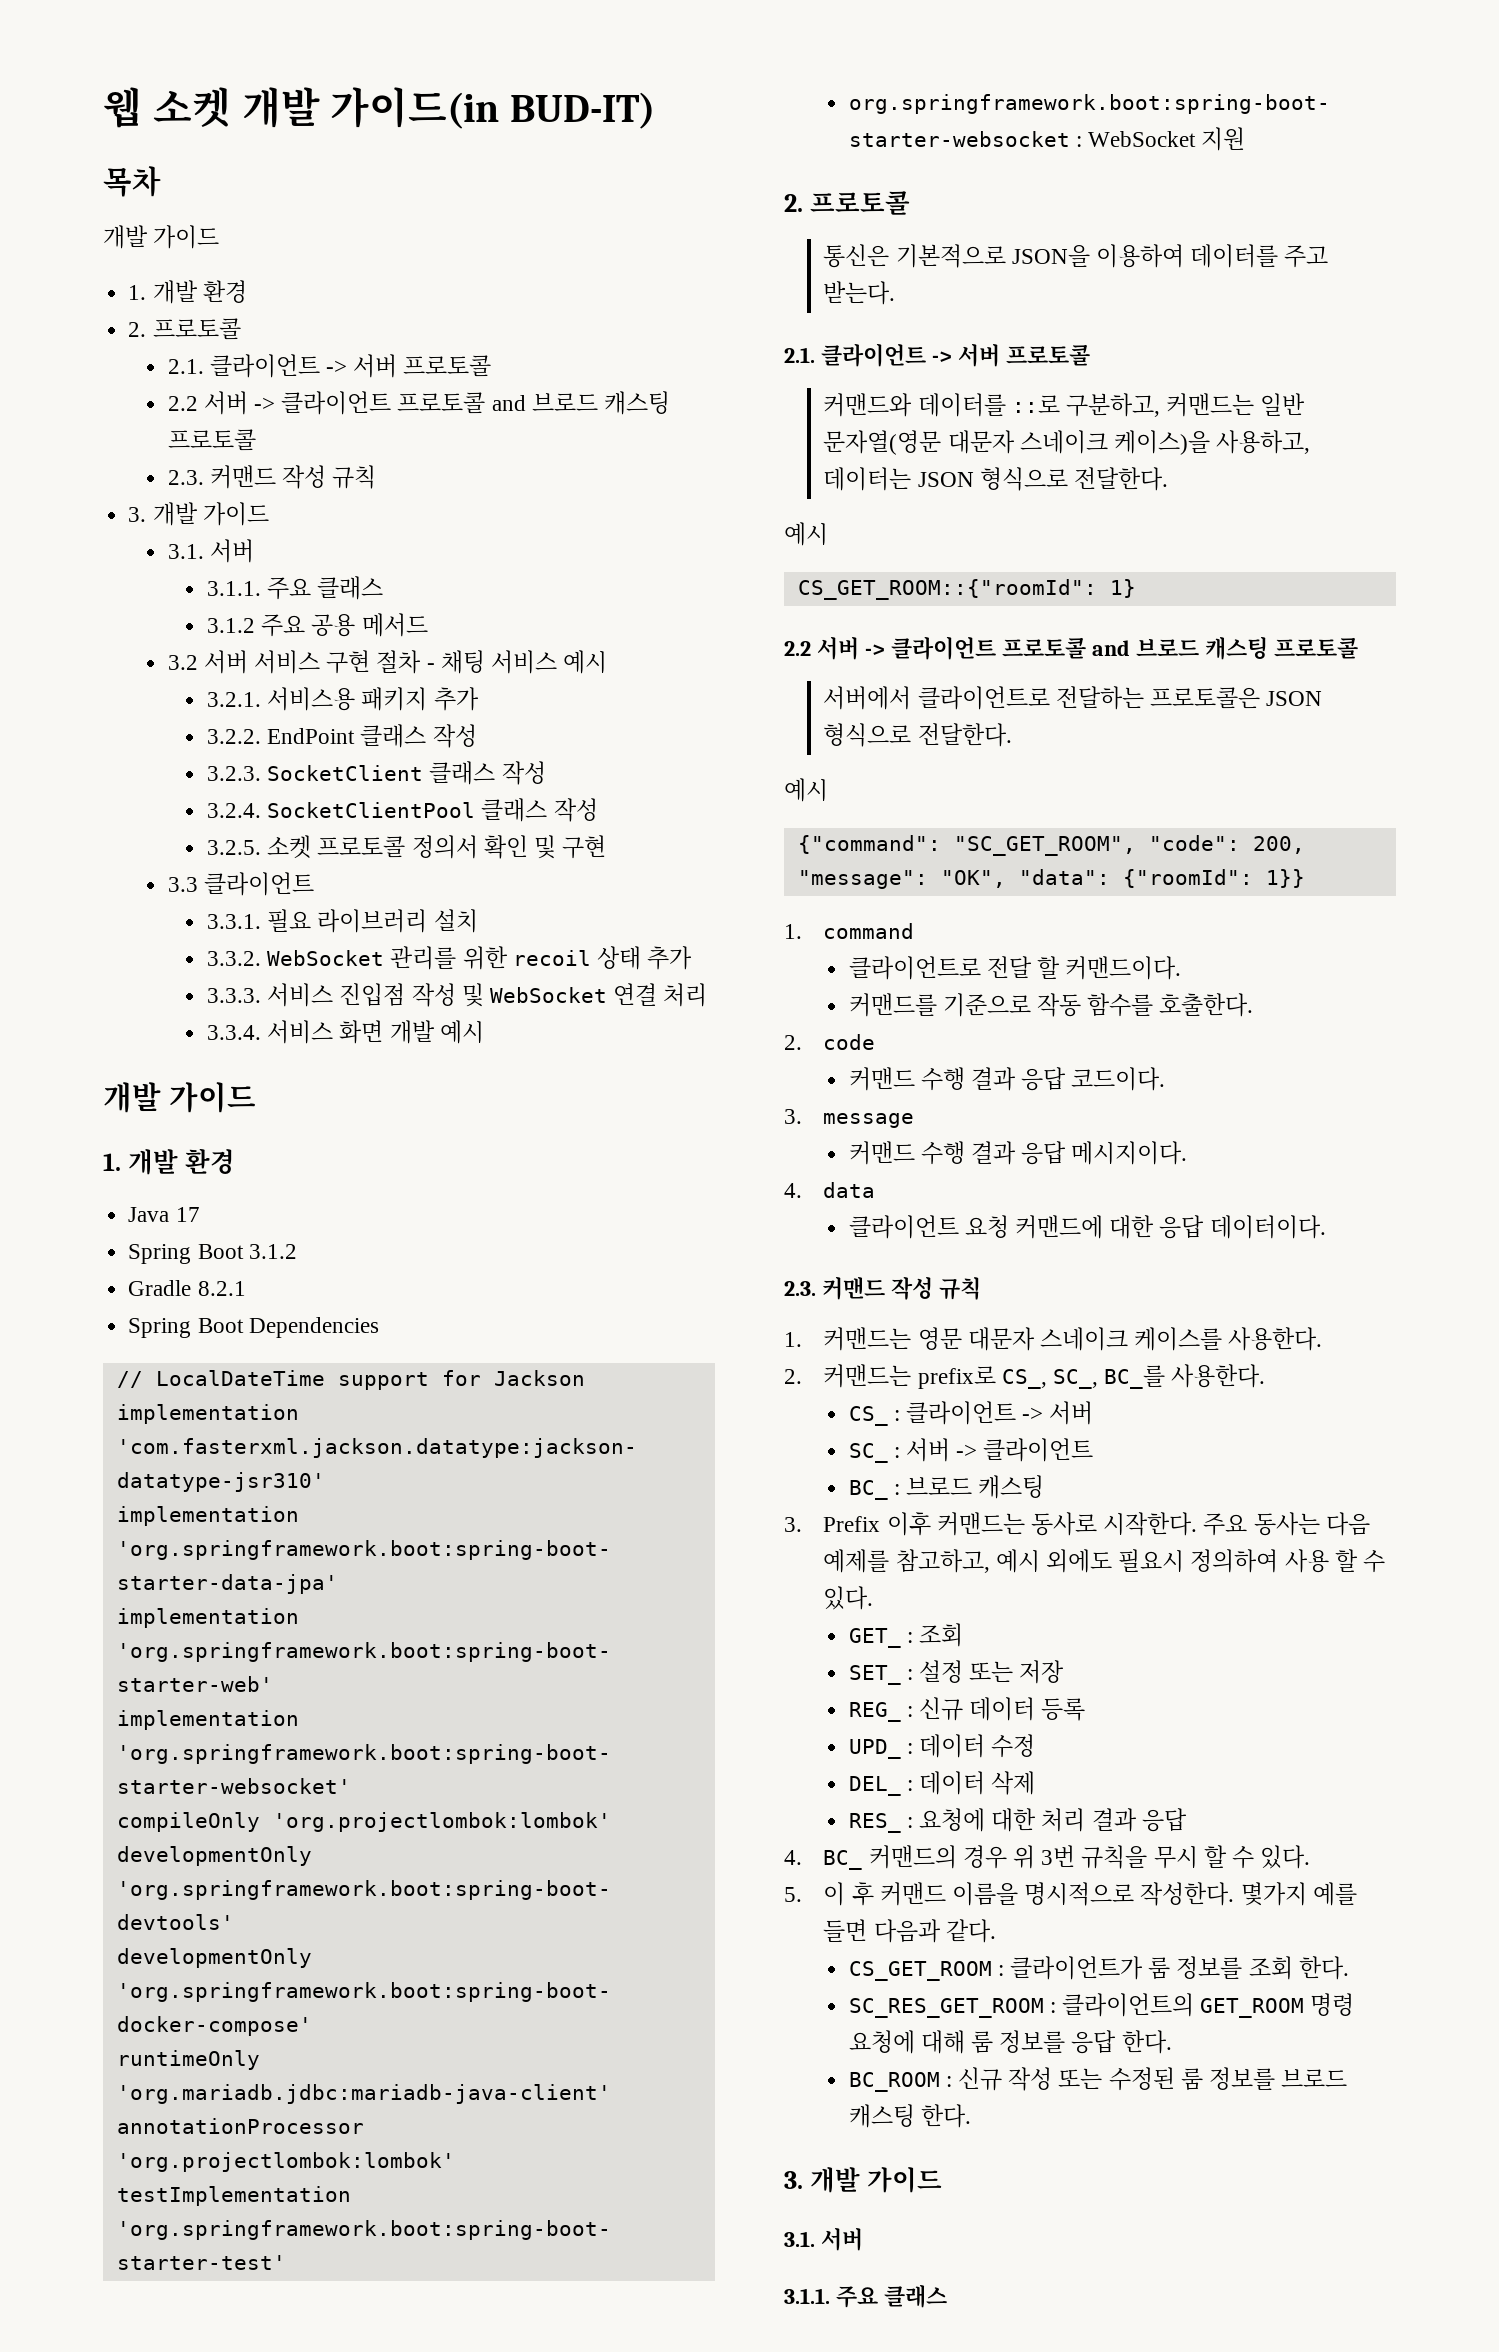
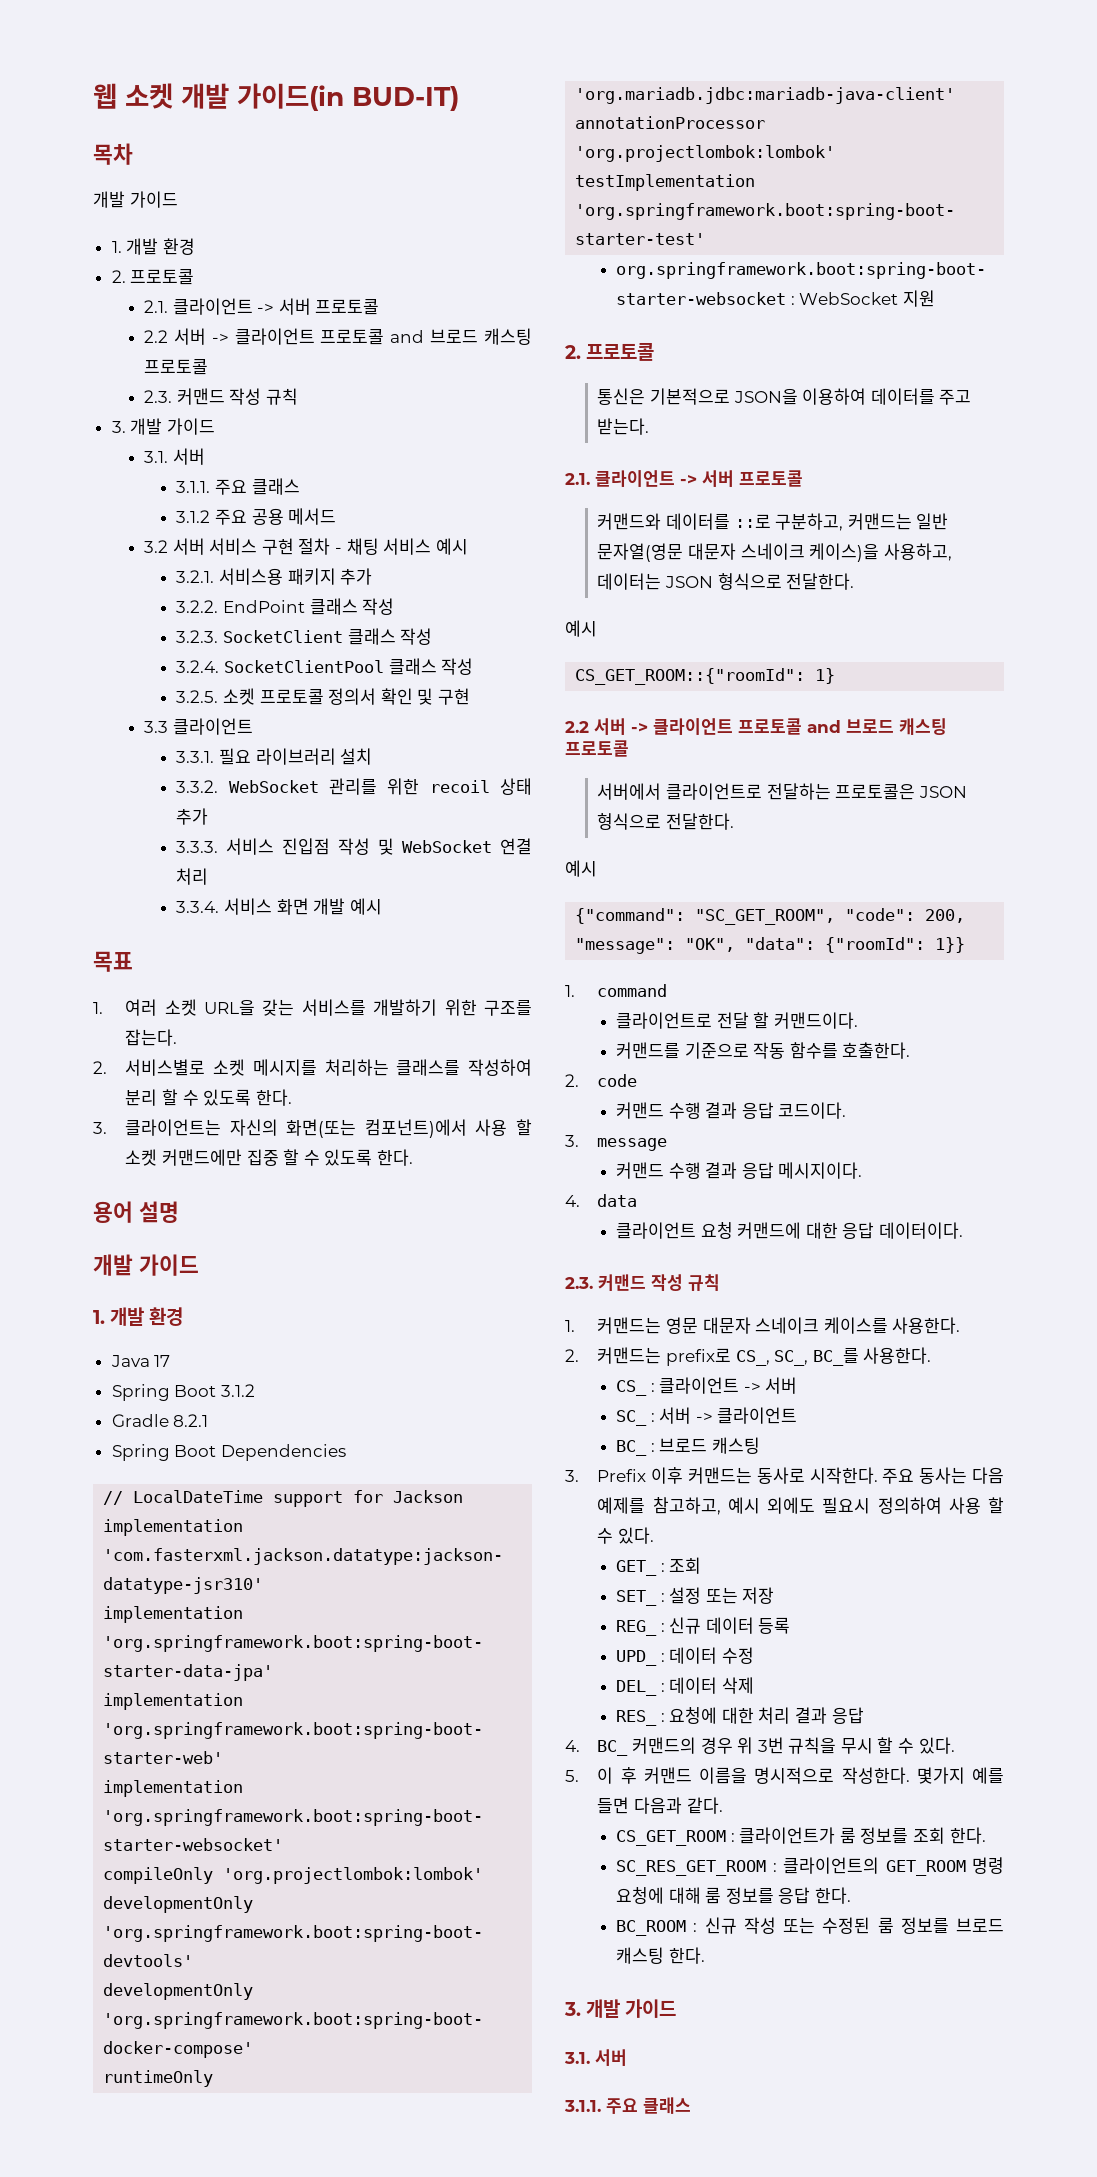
(484, 1032) none -> [93,951,133,972] [93,999,532,1016] [125,1029,178,1046] [93,1059,532,1076] [125,1089,292,1106] [93,1119,532,1138] [125,1149,413,1166] [93,1201,179,1223] // 목표 // 1. 여러 소켓 URL을 갖는 서비스를 개발하기 위한 구조를 잡는다. // 2. 서비스별로 소켓 메시지를 처리하는 클래스를 작성하여 분리 할 수 있도록 한다. // 3. 클라이언트는 자신의 화면(또는 컴포넌트)에서 사용 할 소켓 커맨드에만 집중 할 수 있도록 한다. // 용어 설명

